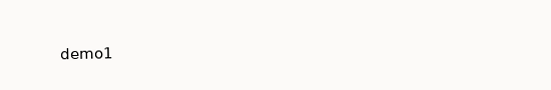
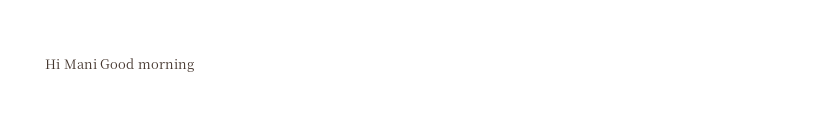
[60,47,114,60] demo1 -> [45,58,194,72] Hi Mani Good morning

